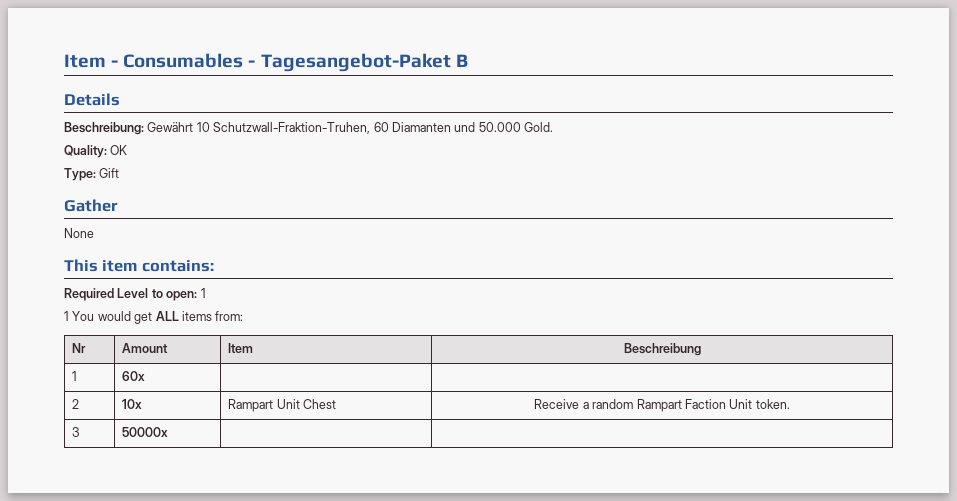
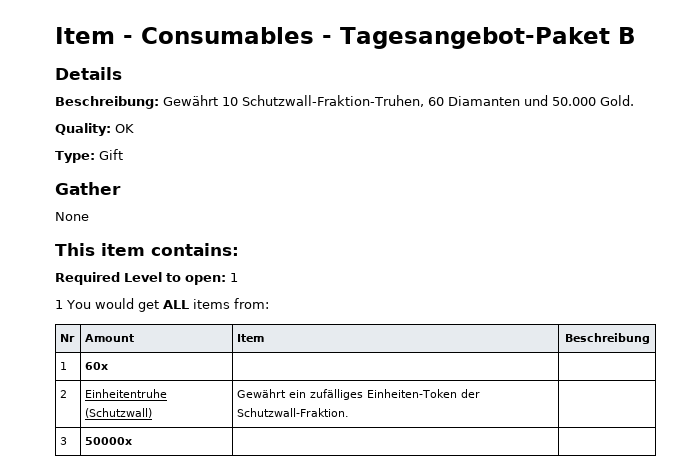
[122,399,143,409] [228,399,337,412] [534,399,790,412] 10x | Rampart Unit Chest | Receive a random Rampart Faction Unit token. -> [85,389,168,398] [85,408,153,418] [237,389,481,400] [237,408,350,417] Einheitentruhe (Schutzwall) | Gewährt ein zufälliges Einheiten-Token der Schutzwall-Fraktion. |

